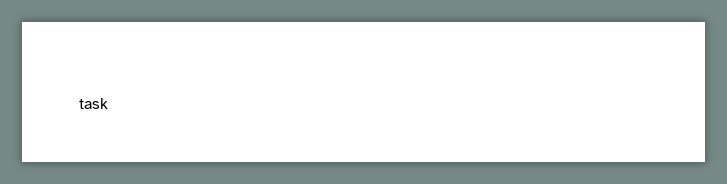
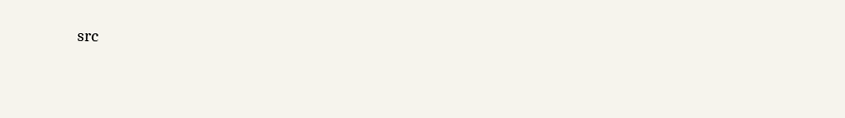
[79,98,108,109] task -> [77,33,99,42] src

